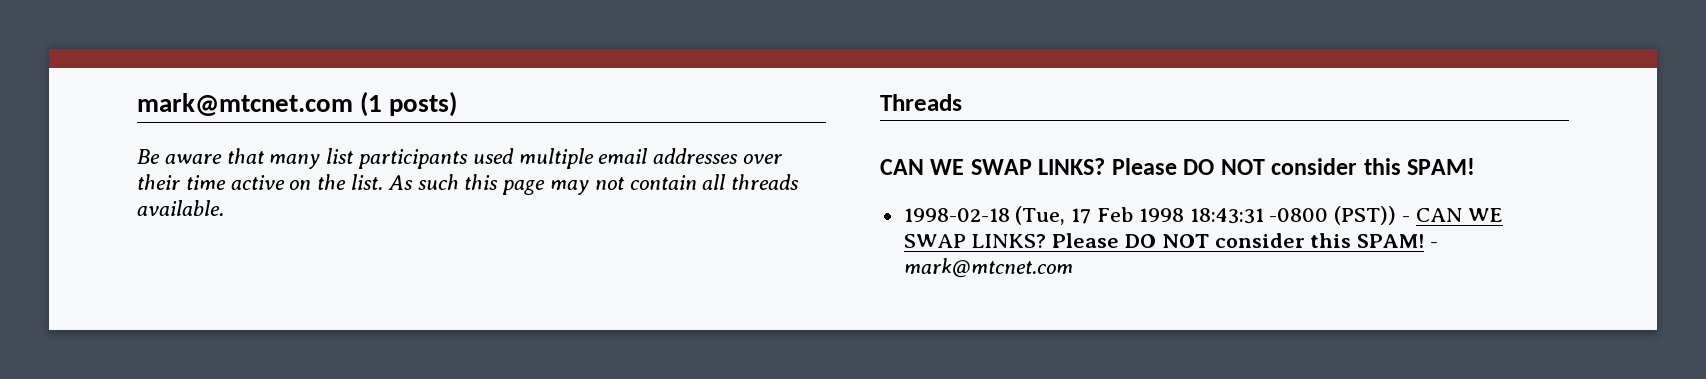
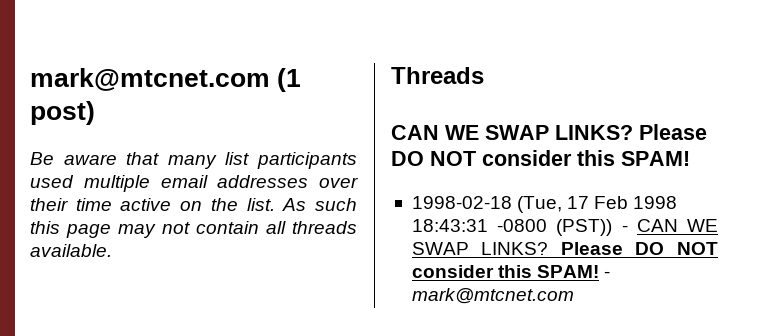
[389,91,458,117] posts) -> [30,101,95,125] post)

